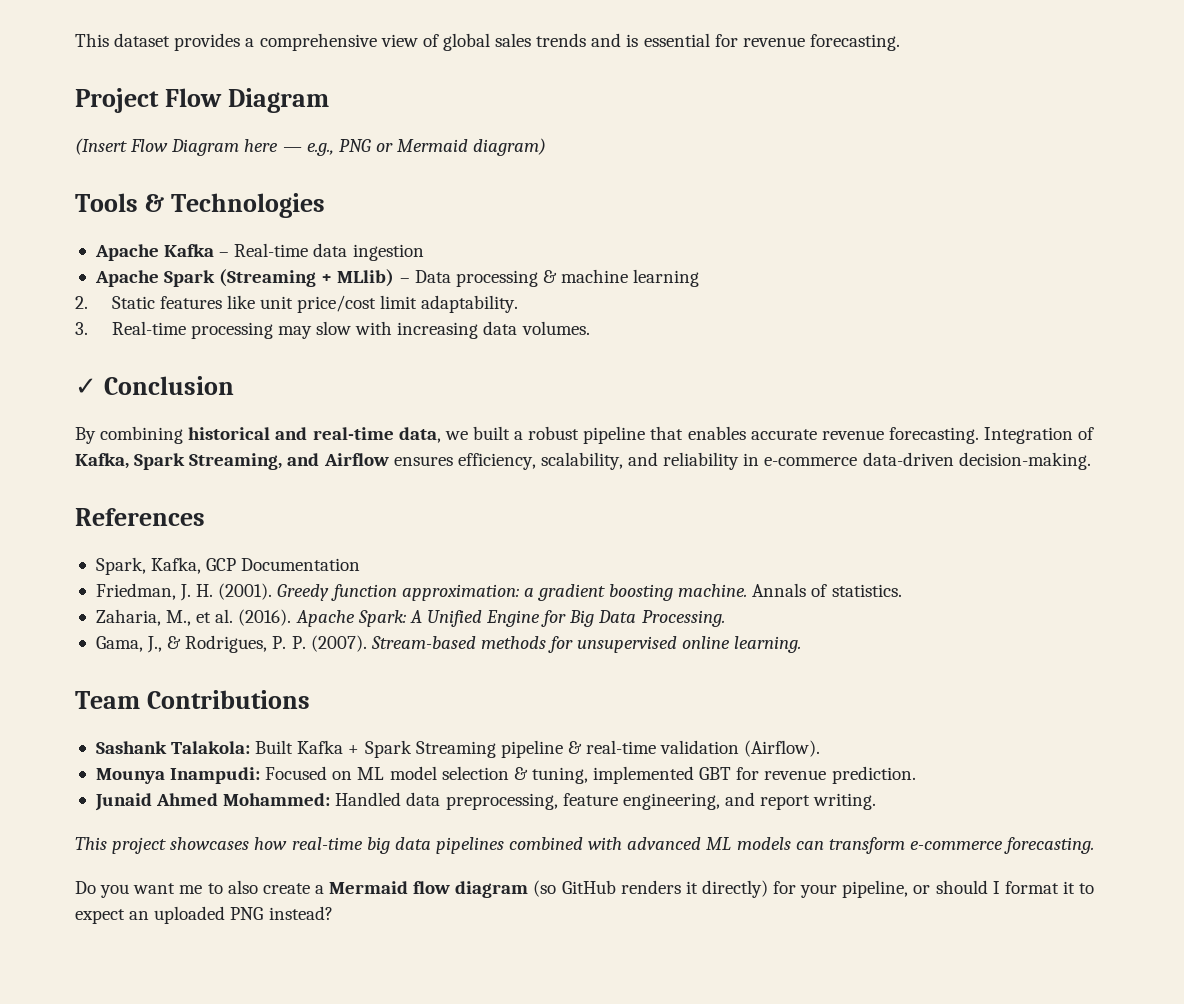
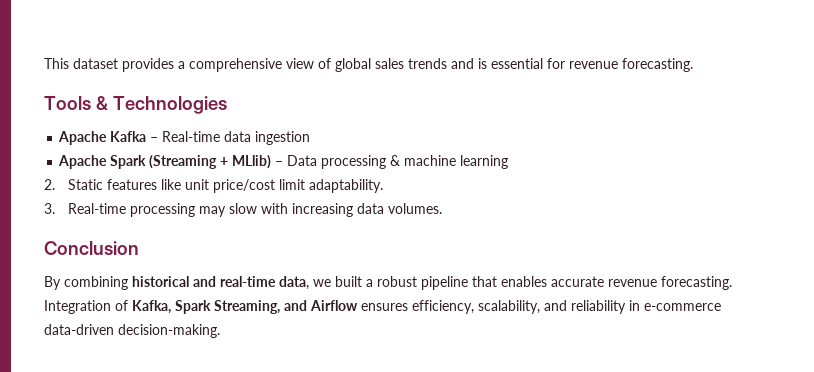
[75,88,329,113] [75,138,547,156] // Project Flow Diagram // (Insert Flow Diagram here — e.g., PNG or Mermaid diagram) -> (693, 65) none
[75,378,97,395] ✓ -> (443, 208) none
[75,508,205,526] [95,557,361,575] [95,583,902,601] [95,609,725,627] [95,635,802,653] [75,690,310,709] [95,740,821,758] [95,766,916,784] [94,792,877,811] [75,837,1095,854] [75,880,1095,898] [75,906,333,924] // References // Spark, Kafka, GCP Documentation // Friedman, J. H. (2001). Greedy function approximation: a gradient boosting machine. Annals of statistics. // Zaharia, M., et al. (2016). Apache Spark: A Unified Engine for Big Data Processing. // Gama, J., & Rodrigues, P. P. (2007). Stream-based methods for unsupervised online learning. // Team Contributions // Sashank Talakola: Built Kafka + Spark Streaming pipeline & real-time validation (Airflow). // Mounya Inampudi: Focused on ML model selection & tuning, implemented GBT for revenue prediction. // Junaid Ahmed Mohammed: Handled data preprocessing, feature engineering, and report writing. // This project showcases how real-time big data pipelines combined with advanced ML models can transform e-commerce forecasting. // Do you want me to also create a Mermaid flow diagram (so GitHub renders it directly) for your pipeline, or should I format it to expect an uploaded PNG instead? -> (220, 331) none

